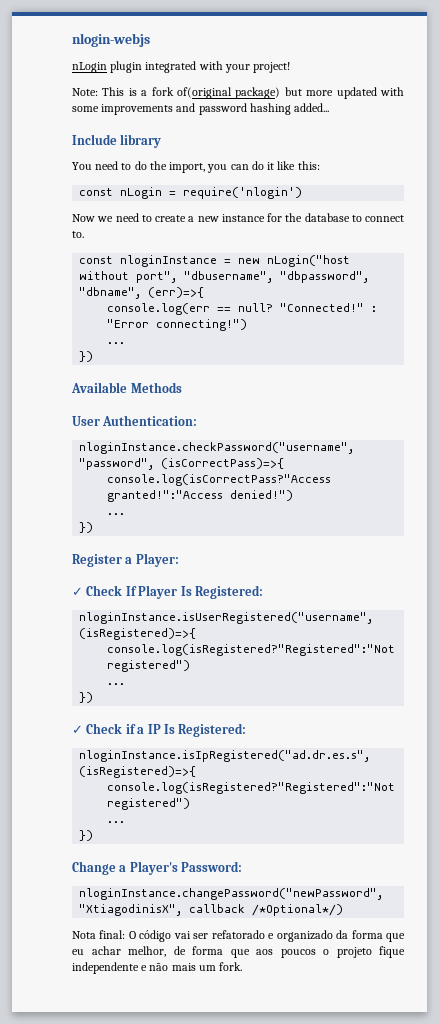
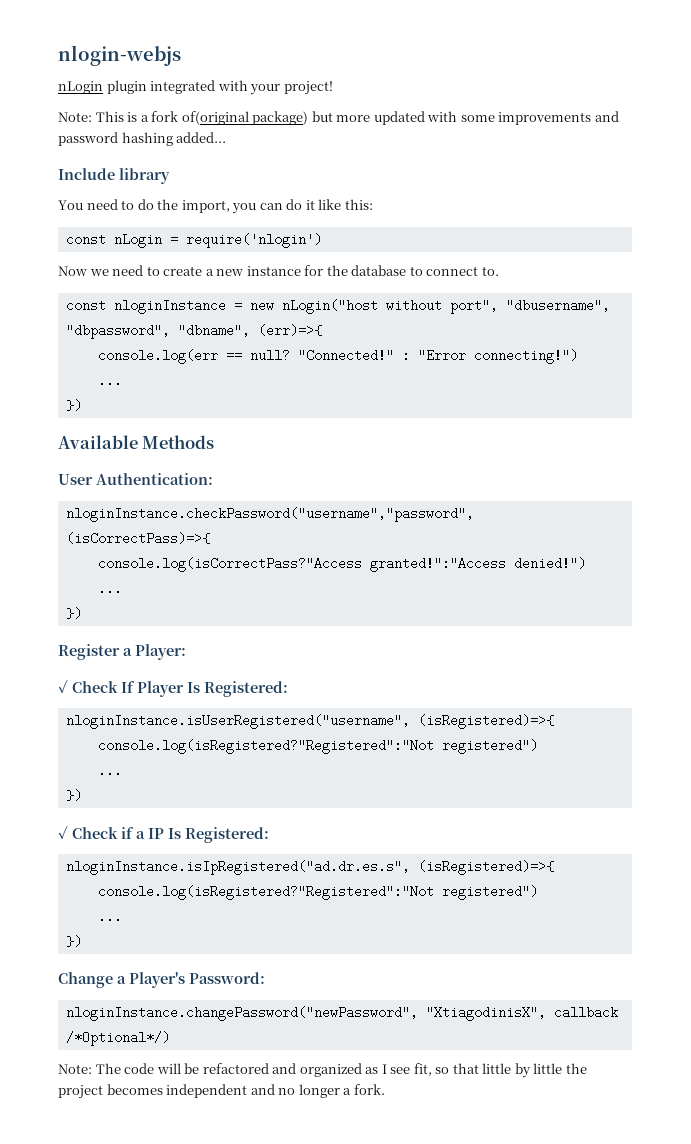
[72,930,405,942] [72,946,405,958] [72,962,216,974] Nota final: O código vai ser refatorado e organizado da forma que eu achar melhor, de forma que aos poucos o projeto fique independente e não mais um -> [58,1063,587,1078] [58,1084,352,1099] Note: The code will be refactored and organized as I see fit, so that little by little the project becomes independent and no longer a

